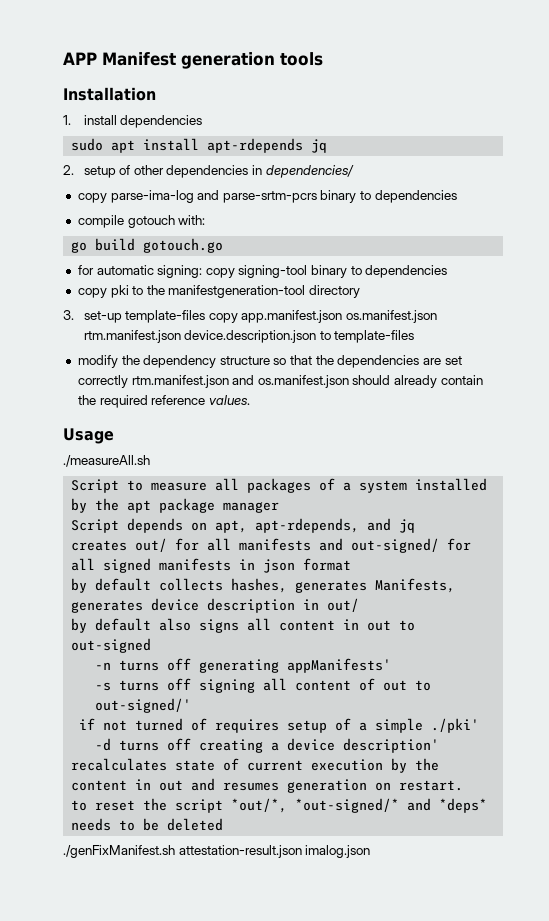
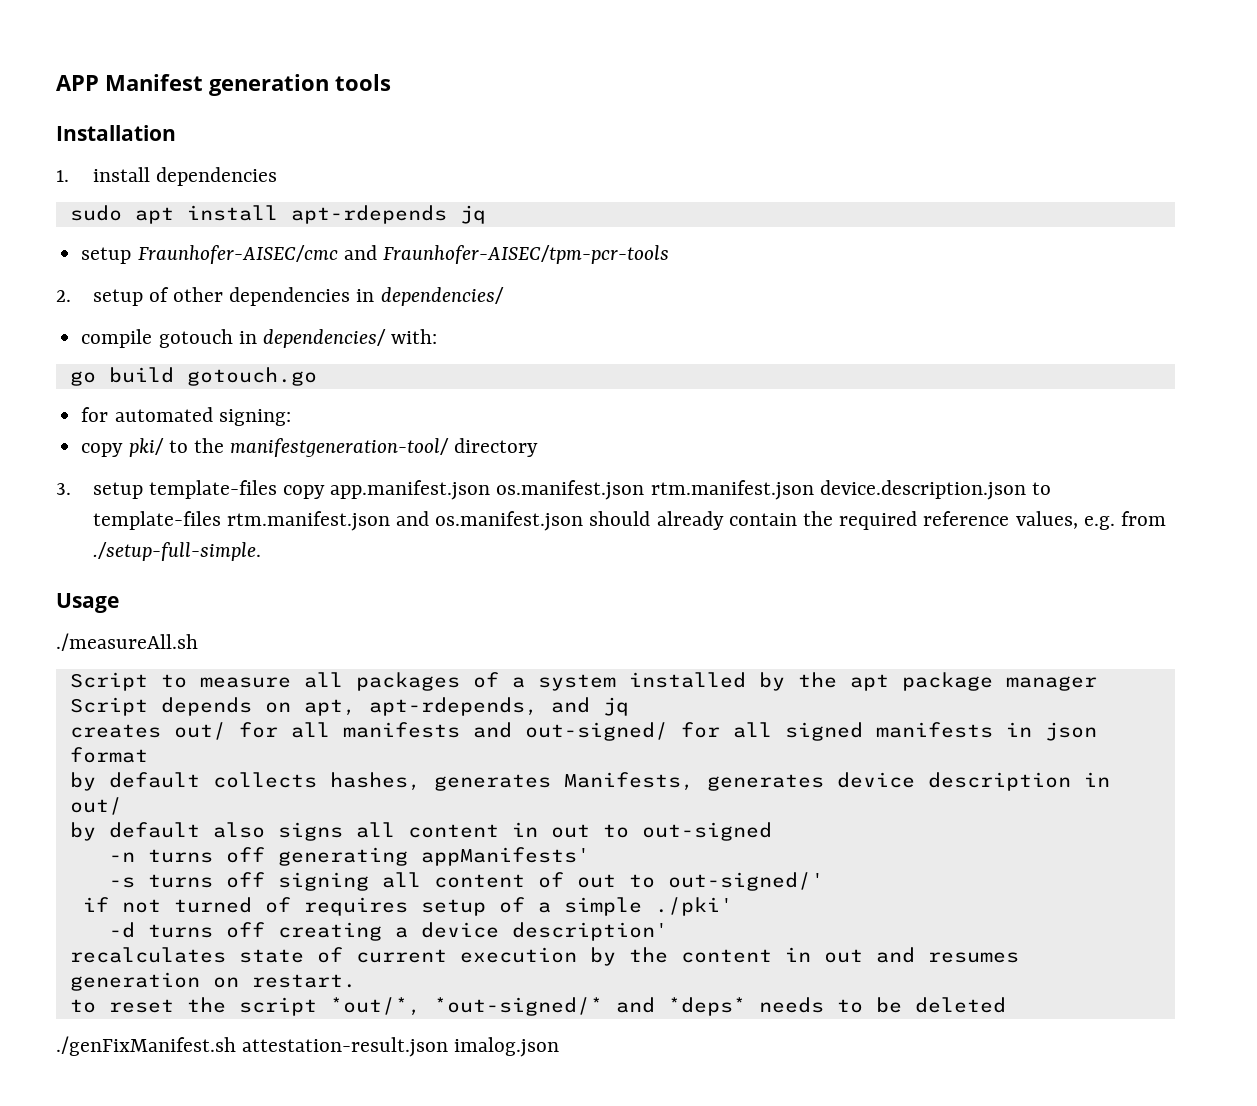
(328, 146) none -> [81,245,669,264] // setup Fraunhofer-AISEC/cmc and Fraunhofer-AISEC/tpm-pcr-tools
[77,190,457,203] // copy parse-ima-log and parse-srtm-pcrs binary to dependencies -> (504, 296) none
(175, 221) none -> [238,329,386,348] in dependencies/
[96,265,154,275] automatic -> [114,407,213,422] automated
[205,265,448,278] [77,285,129,298] copy signing-tool binary to dependencies // copy pki -> [81,438,164,457] // copy pki/
[168,285,306,298] manifestgeneration-tool -> [230,438,450,457] manifestgeneration-tool/
[83,311,122,323] set-up -> [92,482,143,499] setup
[77,355,462,368] [77,375,128,388] // modify the dependency structure so that the dependencies are set correctly -> (221, 520) none
[208,395,250,405] values. -> [1015,511,1167,530] [92,542,261,561] values, e.g. from ./setup-full-simple.

